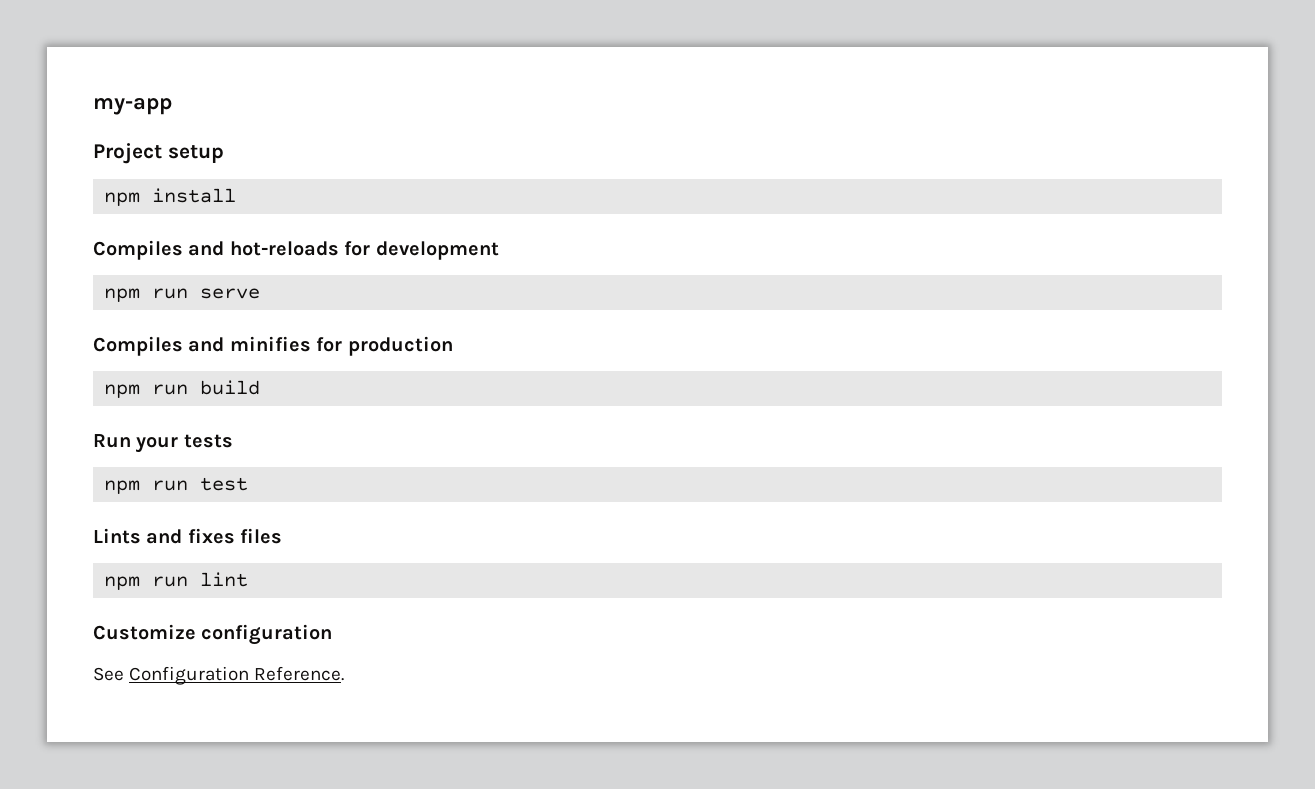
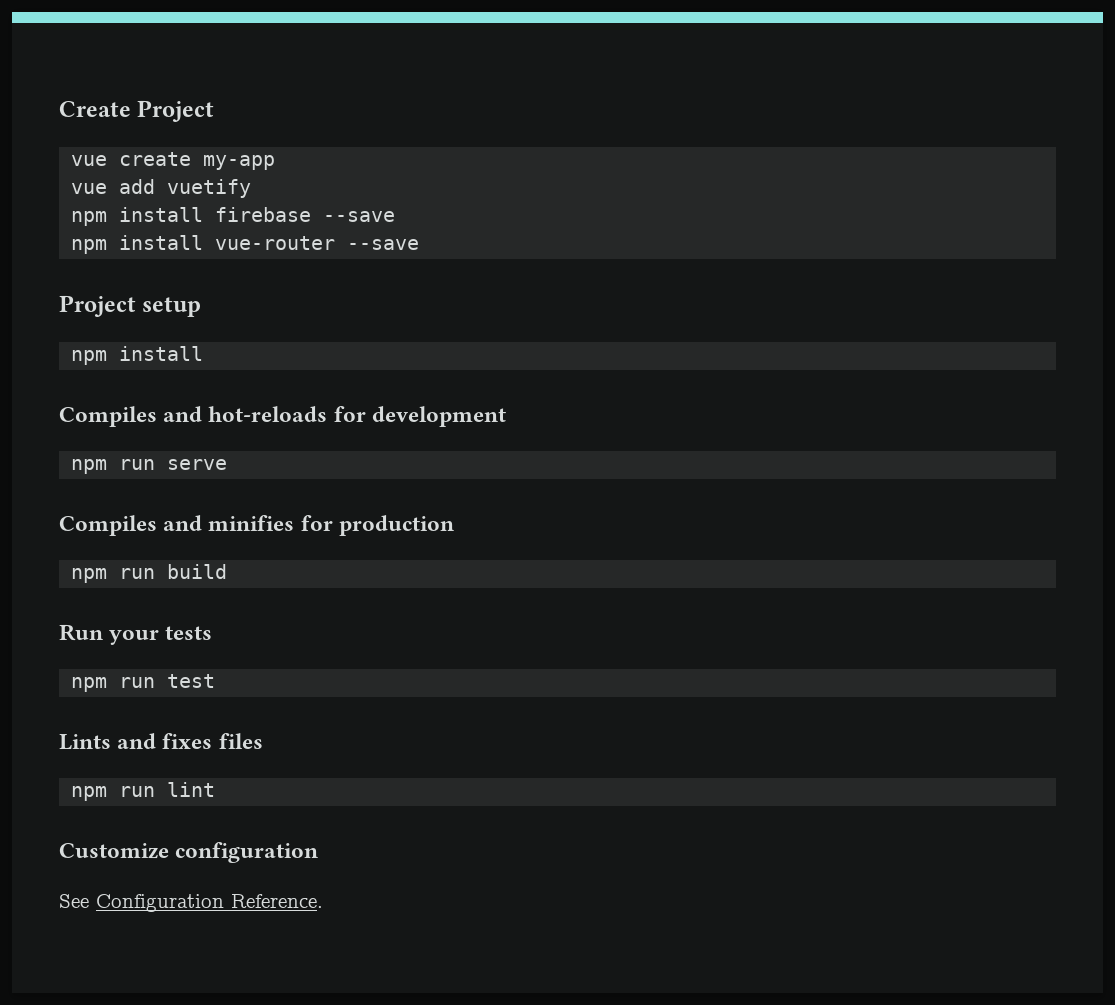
[93,98,172,115] my-app -> [59,100,215,122] [71,152,276,170] [71,179,252,198] [71,207,396,226] [71,235,420,254] Create Project // vue create my-app // vue add vuetify // npm install firebase --save // npm install vue-router --save

